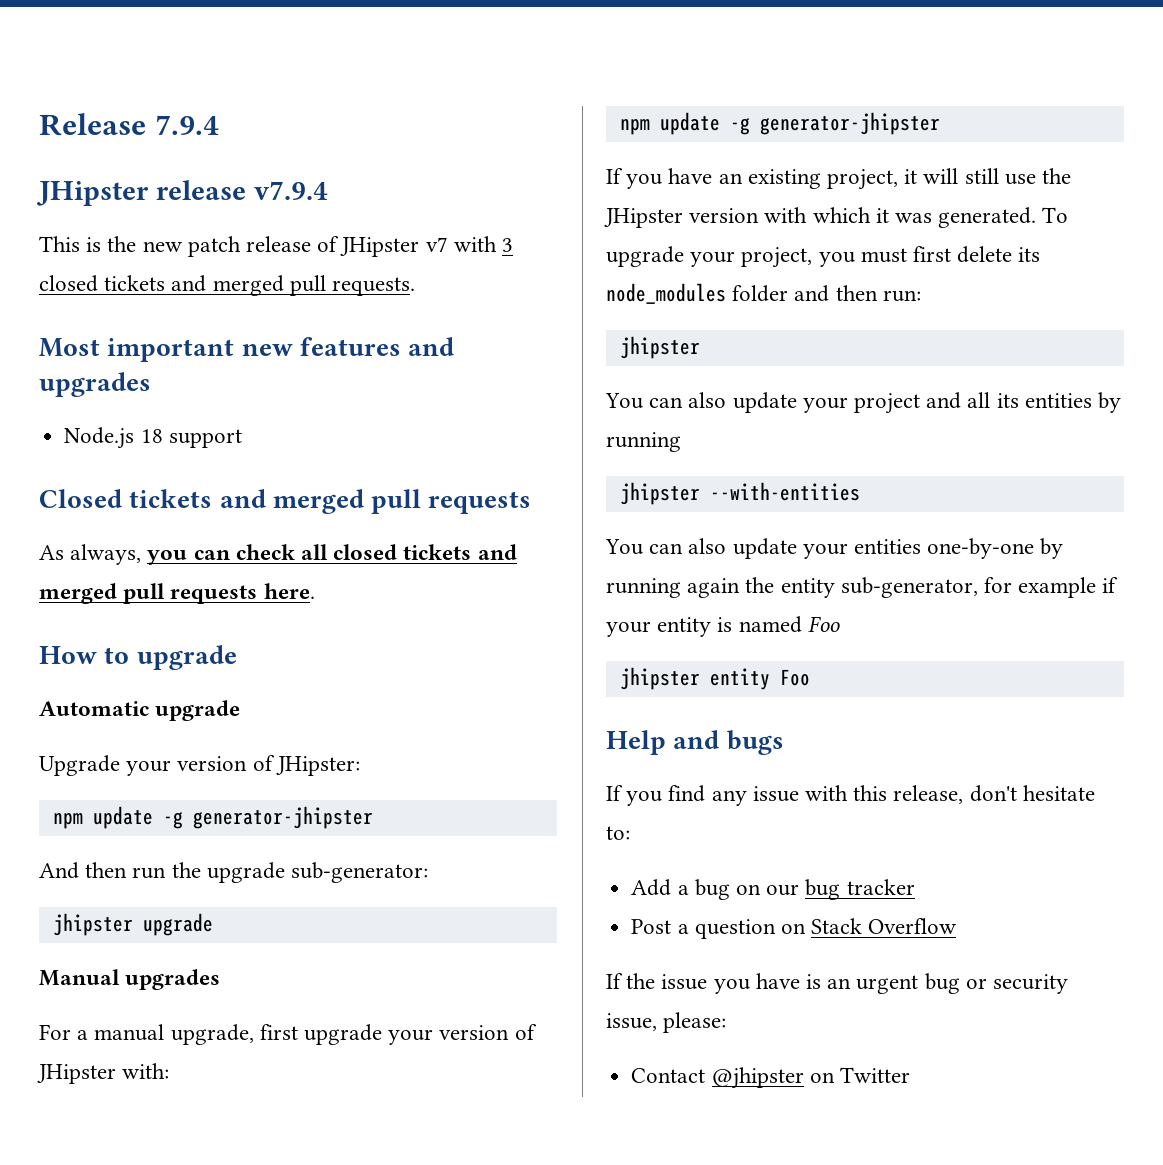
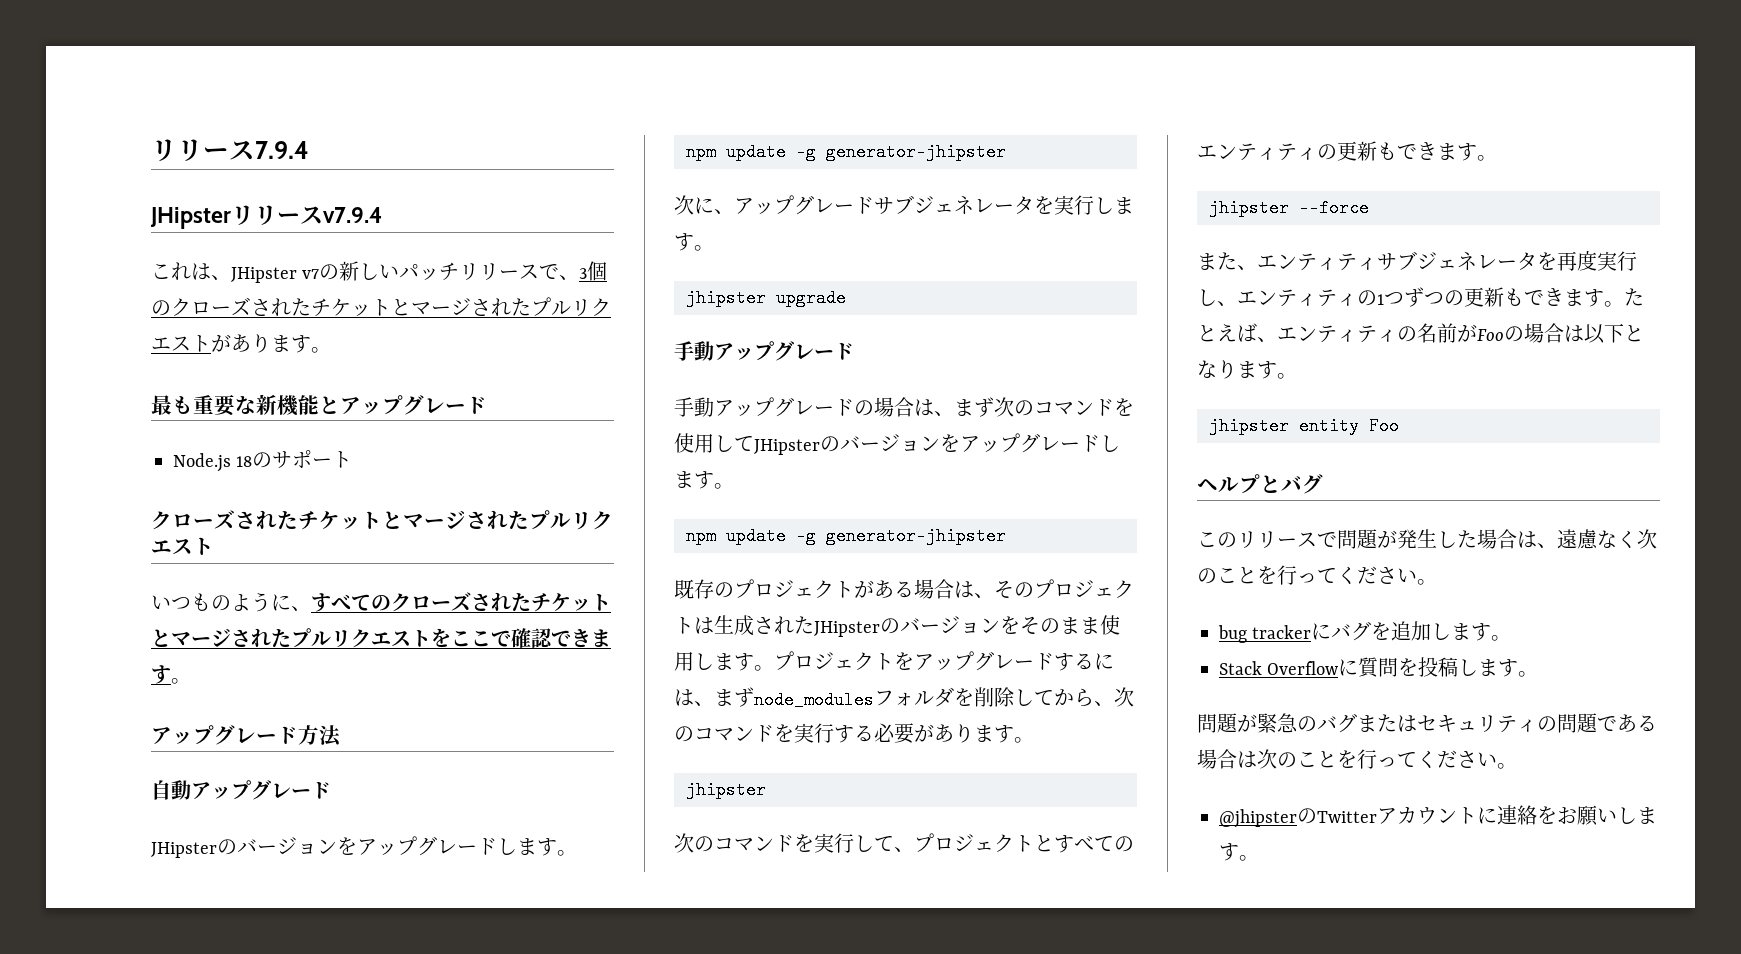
[39,113,146,136] Release -> [151,139,255,161] リリース
[155,180,246,200] release -> [231,205,323,225] リリース
[39,236,514,257] [39,275,416,296] [39,337,455,362] [39,372,151,397] [64,427,242,449] [39,489,532,514] [39,544,517,565] [39,583,315,604] [39,645,237,670] [39,700,241,721] [39,755,360,776] [52,806,373,829] [39,862,429,883] [52,913,213,936] [39,969,221,990] [39,1024,537,1045] [37,1063,170,1084] [619,112,940,135] [606,168,1072,190] [604,207,1069,228] [606,246,1041,268] [606,283,921,304] [619,336,700,359] [605,392,1122,414] [606,432,681,452] [619,482,860,505] [605,538,1064,559] [606,577,1119,598] [606,616,840,637] [619,667,810,690] [606,730,784,755] [606,785,1095,806] [606,826,630,840] [631,879,915,900] [631,918,958,939] [606,973,1069,994] [606,1012,727,1033] [631,1067,910,1089] This is the new patch release of JHipster v7 with 3 closed tickets and merged pull requests. // Most important new features and upgrades // Node.js 18 support // Closed tickets and merged pull requests // As always, you can check all closed tickets and merged pull requests here. // How to upgrade // Automatic upgrade // Upgrade your version of JHipster: // npm update -g generator-jhipster // And then run the upgrade sub-generator: // jhipster upgrade // Manual upgrades // For a manual upgrade, first upgrade your version of JHipster with: // npm update -g generator-jhipster // If you have an existing project, it will still use the JHipster version with which it was generated. To upgrade your project, you must first delete its node_modules folder and then run: // jhipster // You can also update your project and all its entities by running // jhipster --with-entities // You can also update your entities one-by-one by running again the entity sub-generator, for example if your entity is named Foo // jhipster entity Foo // Help and bugs // If you find any issue with this release, don't hesitate to: // Add a bug on our bug tracker // Post a question on Stack Overflow // If the issue you have is an urgent bug or security issue, please: // Contact @jhipster on Twitter -> [151,261,608,283] [151,297,611,317] [151,334,331,353] [151,394,487,416] [173,450,353,472] [151,510,613,530] [151,537,214,555] [151,592,611,612] [151,628,611,648] [151,665,191,684] [151,725,342,747] [151,780,331,800] [151,836,577,858] [686,143,1006,161] [674,195,1134,215] [674,233,714,251] [686,289,846,307] [674,341,854,361] [674,397,1134,417] [674,433,1120,455] [674,471,734,489] [686,527,1006,545] [674,579,1134,599] [674,615,1120,637] [674,651,1114,671] [674,687,1134,709] [674,723,1034,744] [686,781,766,799] [674,833,1134,853] [1197,141,1497,161] [1209,199,1369,217] [1197,250,1637,271] [1197,287,1644,307] [1197,323,1644,344] [1197,360,1297,379] [1209,417,1399,435] [1197,474,1323,494] [1197,529,1657,549] [1197,565,1437,585] [1218,621,1512,643] [1219,657,1539,678] [1197,713,1657,733] [1197,749,1517,769] [1219,805,1657,828] [1219,843,1259,861] これは、JHipster v7の新しいパッチリリースで、3個のクローズされたチケットとマージされたプルリクエストがあります。 // 最も重要な新機能とアップグレード // Node.js 18のサポート // クローズされたチケットとマージされたプルリクエスト // いつものように、すべてのクローズされたチケットとマージされたプルリクエストをここで確認できます。 // アップグレード方法 // 自動アップグレード // JHipsterのバージョンをアップグレードします。 // npm update -g generator-jhipster // 次に、アップグレードサブジェネレータを実行します。 // jhipster upgrade // 手動アップグレード // 手動アップグレードの場合は、まず次のコマンドを使用してJHipsterのバージョンをアップグレードします。 // npm update -g generator-jhipster // 既存のプロジェクトがある場合は、そのプロジェクトは生成されたJHipsterのバージョンをそのまま使用します。プロジェクトをアップグレードするには、まずnode_modulesフォルダを削除してから、次のコマンドを実行する必要があります。 // jhipster // 次のコマンドを実行して、プロジェクトとすべてのエンティティの更新もできます。 // jhipster --force // また、エンティティサブジェネレータを再度実行し、エンティティの1つずつの更新もできます。たとえば、エンティティの名前がFooの場合は以下となります。 // jhipster entity Foo // ヘルプとバグ // このリリースで問題が発生した場合は、遠慮なく次のことを行ってください。 // bug trackerにバグを追加します。 // Stack Overflowに質問を投稿します。 // 問題が緊急のバグまたはセキュリティの問題である場合は次のことを行ってください。 // @jhipsterのTwitterアカウントに連絡をお願いします。

